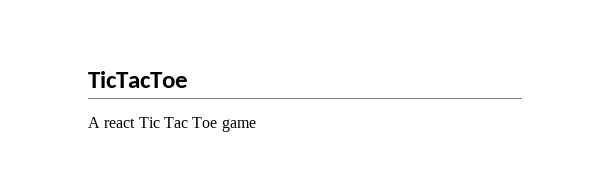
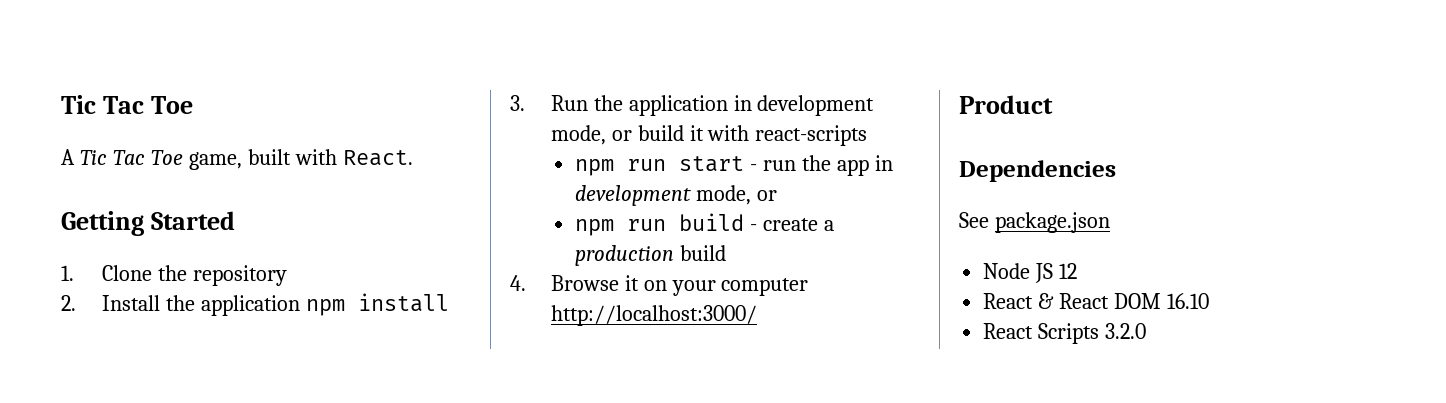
[88,71,188,88] [88,117,256,132] TicTacToe // A react Tic Tac Toe game -> [61,95,193,114] [61,149,413,170] [61,211,235,236] [61,265,287,286] [61,293,449,316] [510,95,875,116] [550,125,868,146] [574,155,893,176] [574,185,777,206] [574,213,834,236] [574,245,726,266] [510,275,809,296] [550,305,757,326] [959,95,1053,114] [959,160,1116,182] [959,212,1110,233] [983,263,1078,283] [983,293,1209,309] [983,323,1147,344] Tic Tac Toe // A Tic Tac Toe game, built with React. // Getting Started // 1. Clone the repository // 2. Install the application npm install // 3. Run the application in development mode, or build it with react-scripts // npm run start - run the app in development mode, or // npm run build - create a production build // 4. Browse it on your computer http://localhost:3000/ // Product // Dependencies // See package.json // Node JS 12 // React & React DOM 16.10 // React Scripts 3.2.0

